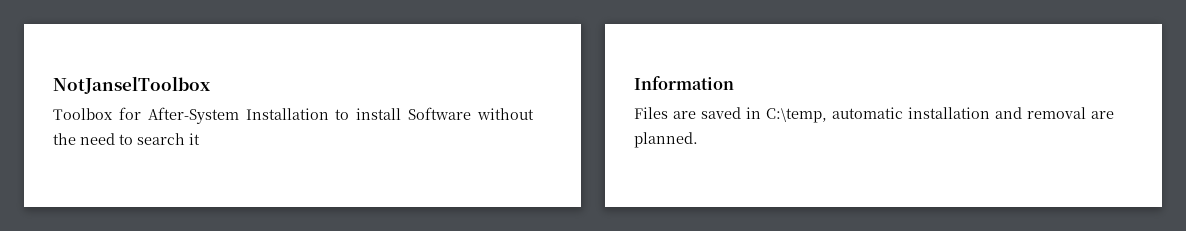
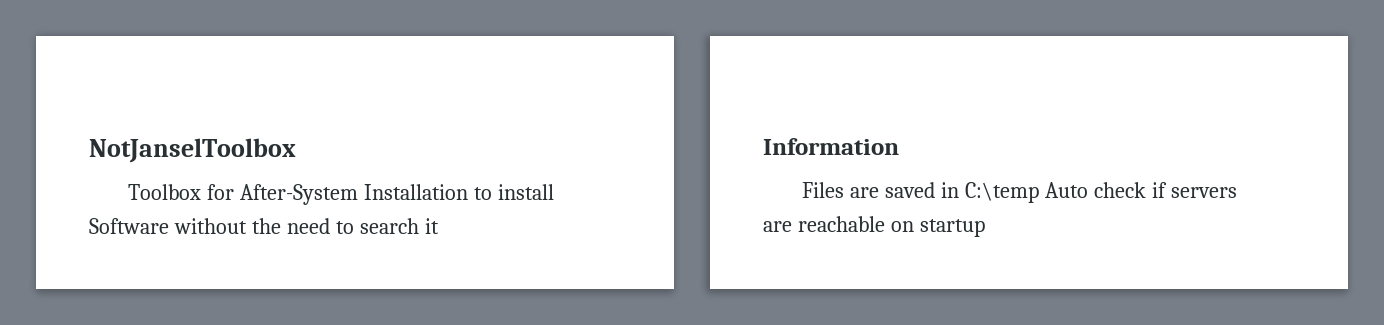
[766,107,1114,123] [634,132,698,148] C:\temp, automatic installation and removal are planned. -> [964,182,1237,203] [763,216,985,237] C:\temp Auto check if servers are reachable on startup

